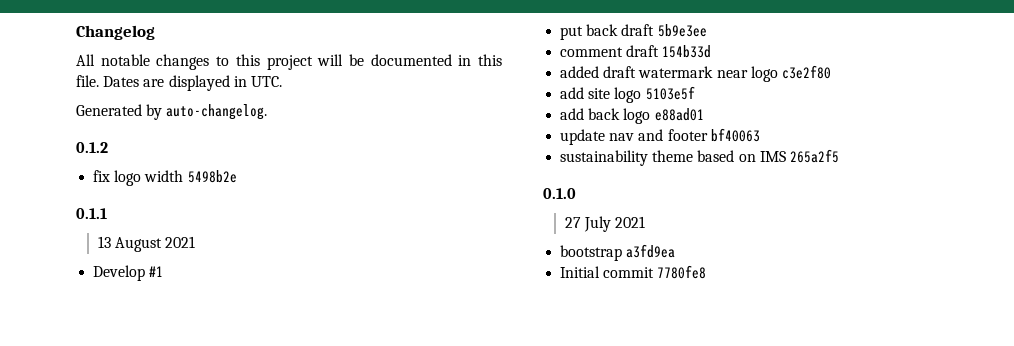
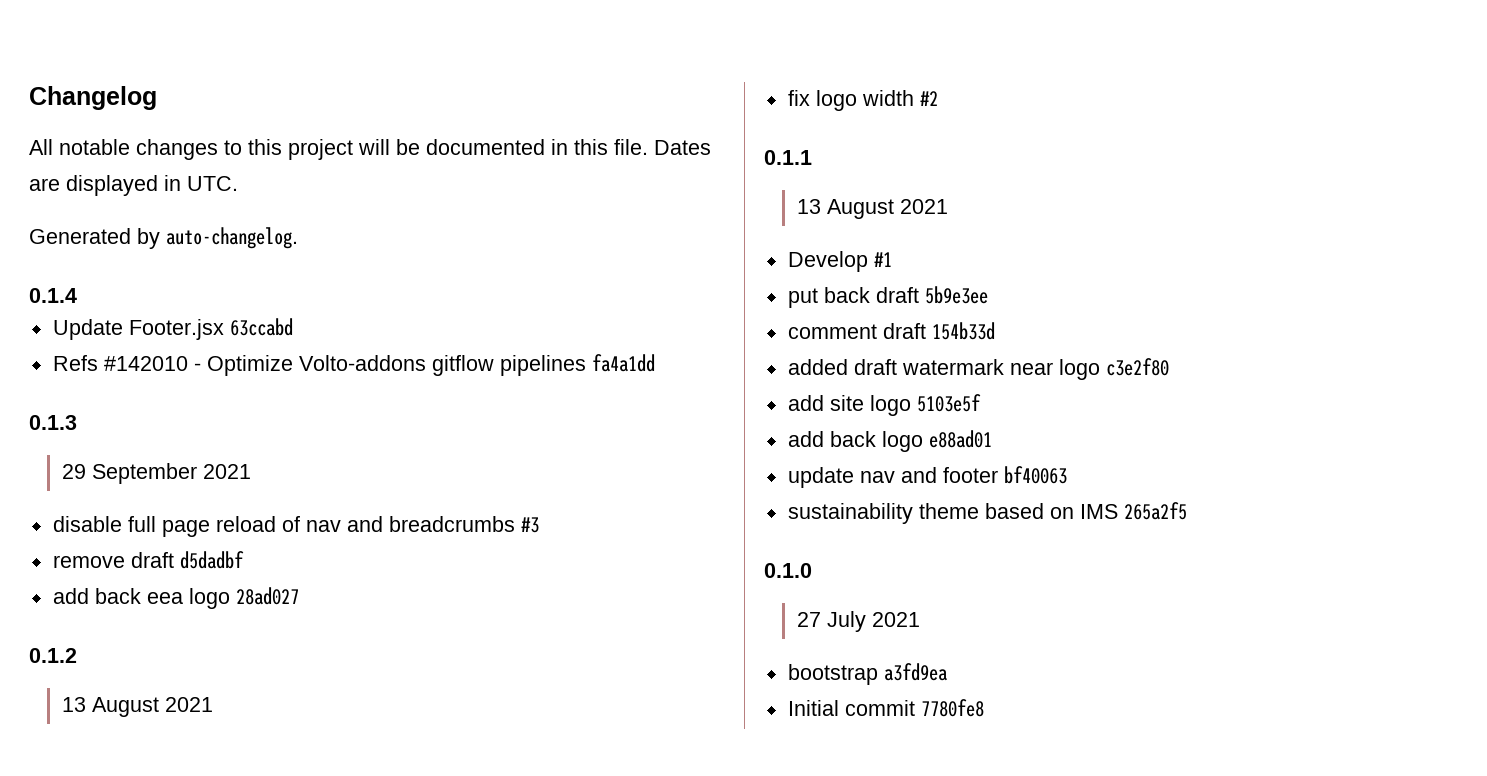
[76,142,108,153] 0.1.2 -> [29,288,77,303] [52,318,293,340] [52,354,655,376] [29,415,77,430] [61,463,251,484] [52,516,539,537] [52,551,244,569] [52,587,299,609] [29,648,77,663] [61,697,213,717] 0.1.4 // Update Footer.jsx 63ccabd // Refs #142010 - Optimize Volto-addons gitflow pipelines fa4a1dd // 0.1.3 // 29 September 2021 // disable full page reload of nav and breadcrumbs #3 // remove draft d5dadbf // add back eea logo 28ad027 // 0.1.2 // 13 August 2021
[187,170,237,183] 5498b2e -> [919,91,938,106] #2

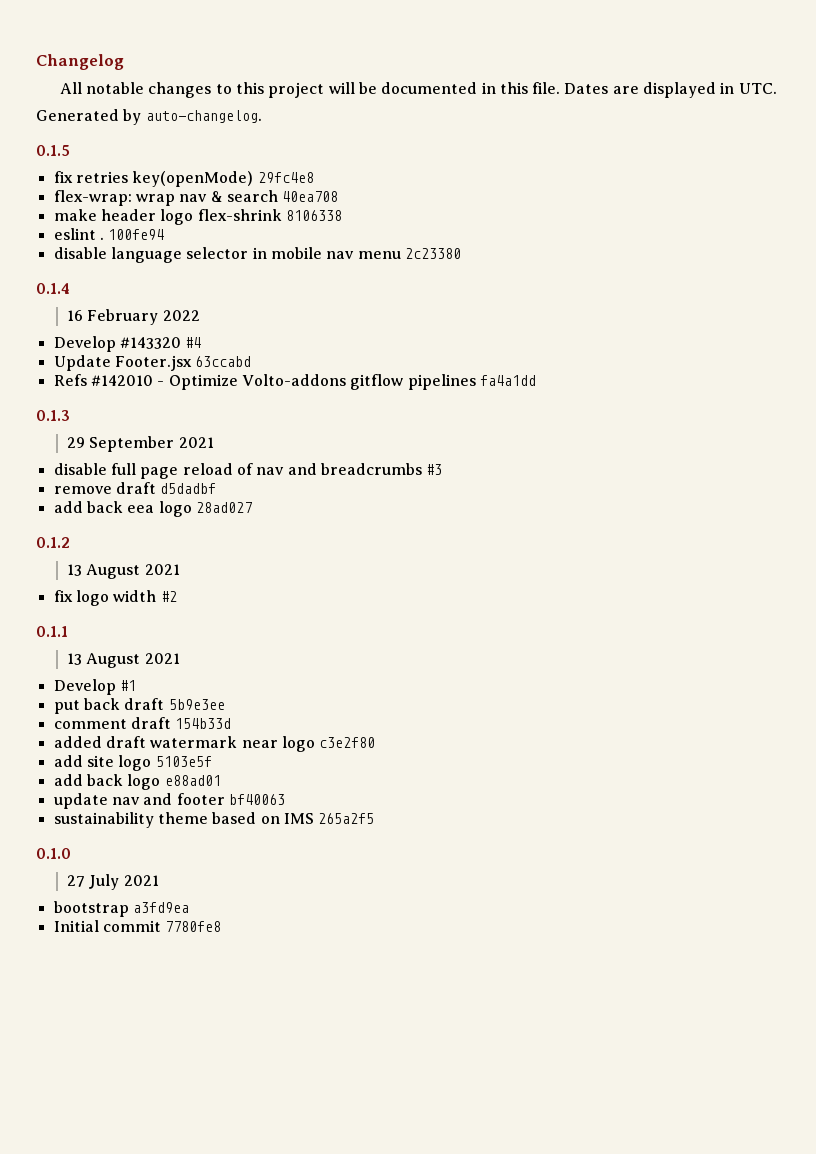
[29,288,77,303] 0.1.4 -> [36,145,70,156] [53,171,314,187] [53,190,339,206] [53,209,342,225] [53,228,165,240] [53,247,461,263] [36,283,70,294] [67,309,200,325] [53,336,202,352] 0.1.5 // fix retries key(openMode) 29fc4e8 // flex-wrap: wrap nav & search 40ea708 // make header logo flex-shrink 8106338 // eslint . 100fe94 // disable language selector in mobile nav menu 2c23380 // 0.1.4 // 16 February 2022 // Develop #143320 #4

